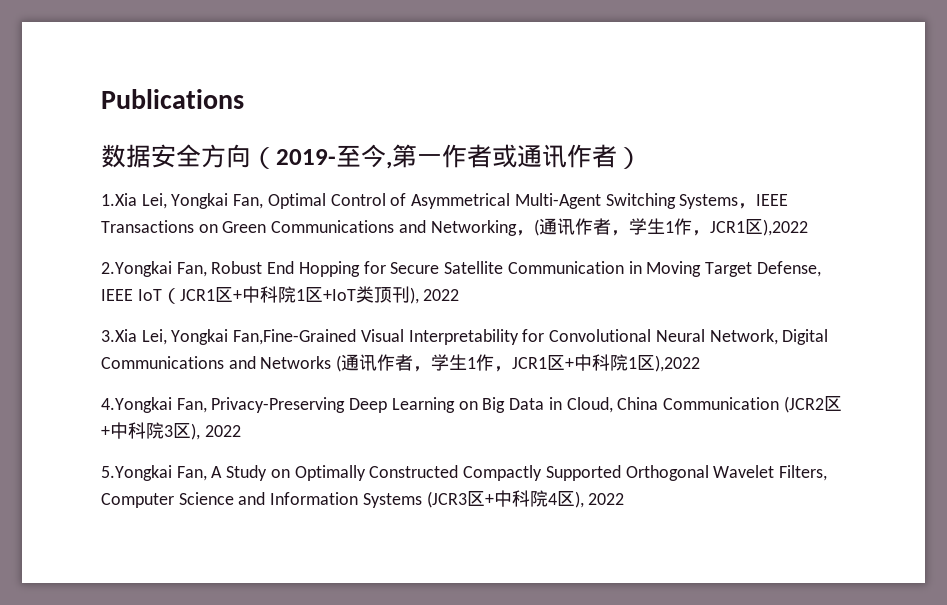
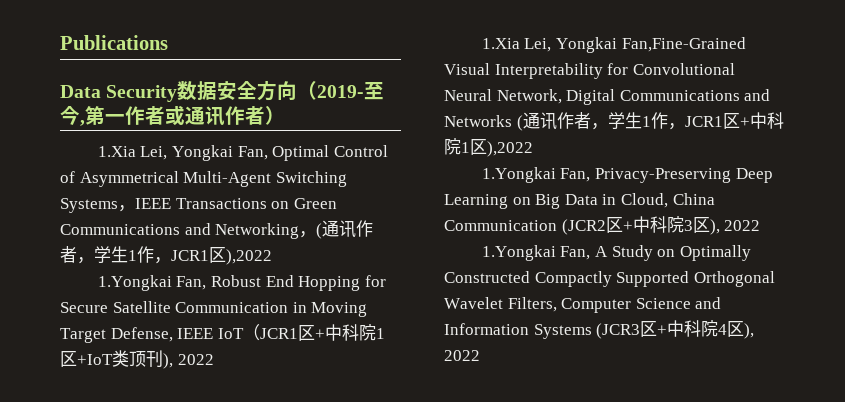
(244, 99) none -> [60,85,178,102] Data Security
[101,261,172,277] 2.Yongkai -> [97,275,172,291] 1.Yongkai
[101,329,137,342] 3.Xia -> [481,38,520,49] 1.Xia
[101,397,172,413] 4.Yongkai -> [481,167,556,183] 1.Yongkai
[101,465,172,481] 5.Yongkai -> [481,245,556,261] 1.Yongkai

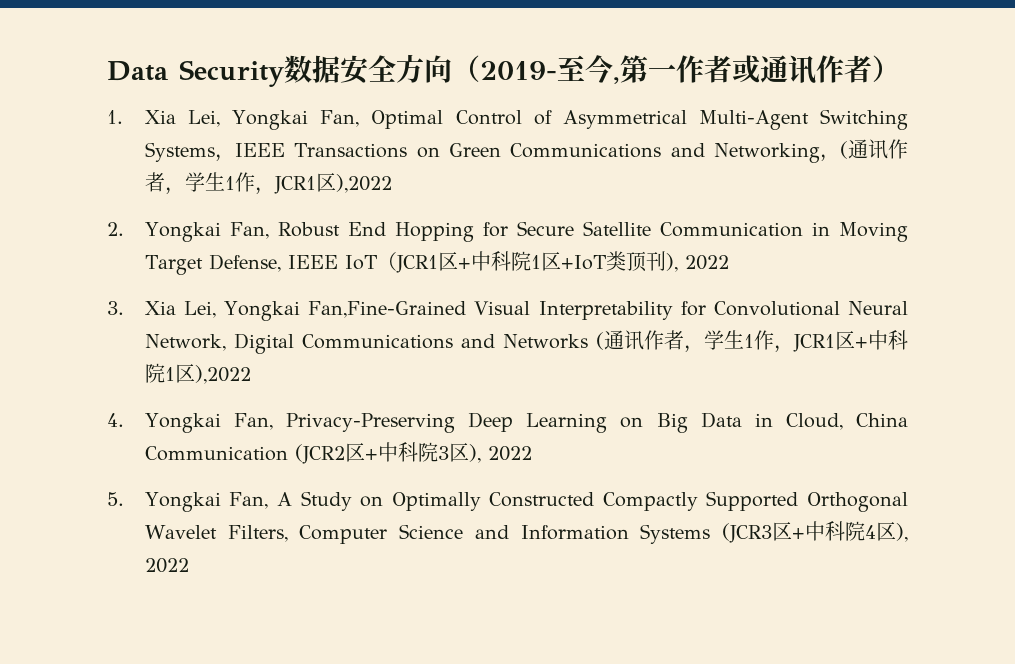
[60,35,168,50] Publications // -> (107, 71) none
[97,146,136,157] 1.Xia -> [107,110,176,124] 1. Xia
[97,275,172,291] 1.Yongkai -> [107,222,221,242] 2. Yongkai
[481,38,520,49] 1.Xia -> [107,301,176,315] 3. Xia
[481,167,556,183] 1.Yongkai -> [107,413,221,433] 4. Yongkai
[481,245,556,261] 1.Yongkai -> [107,492,221,512] 5. Yongkai

